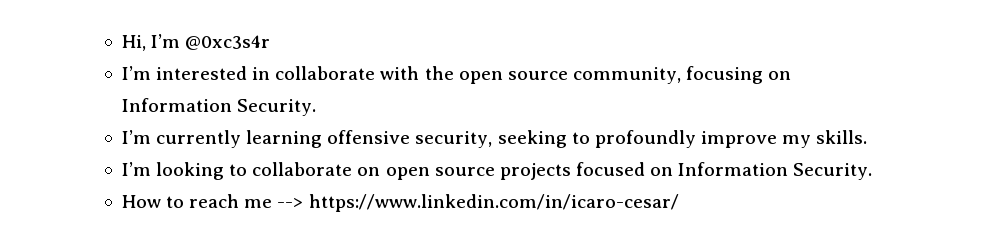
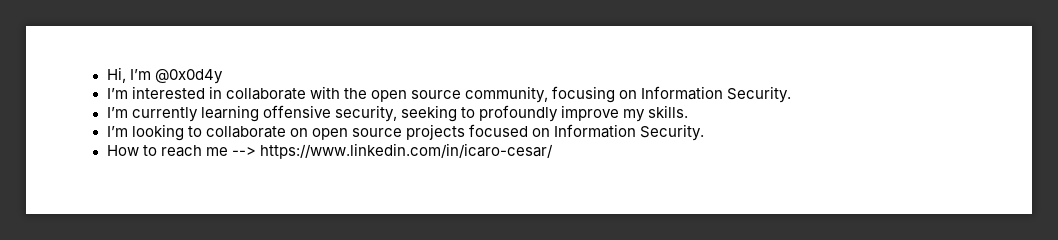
[185,35,271,50] @0xc3s4r -> [154,69,223,84] @0x0d4y

